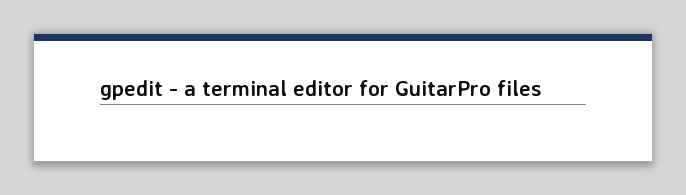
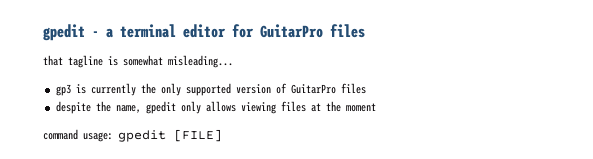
(542, 88) none -> [43,55,233,68] [55,83,366,96] [55,101,376,114] [43,129,222,142] // that tagline is somewhat misleading... // gp3 is currently the only supported version of GuitarPro files // despite the name, gpedit only allows viewing files at the moment // command usage: gpedit [FILE]

